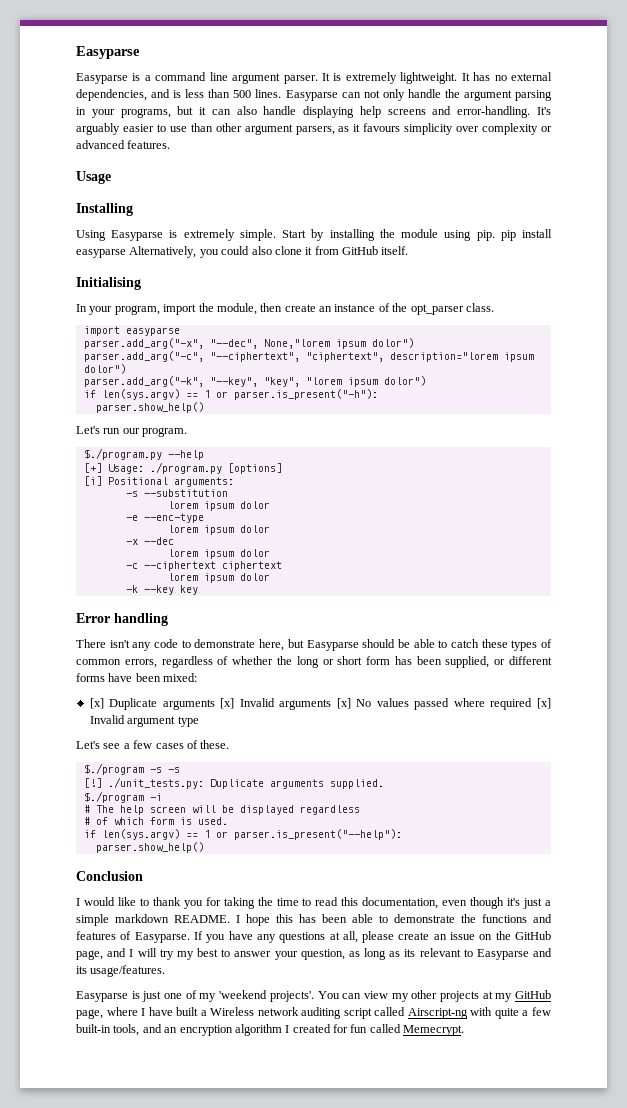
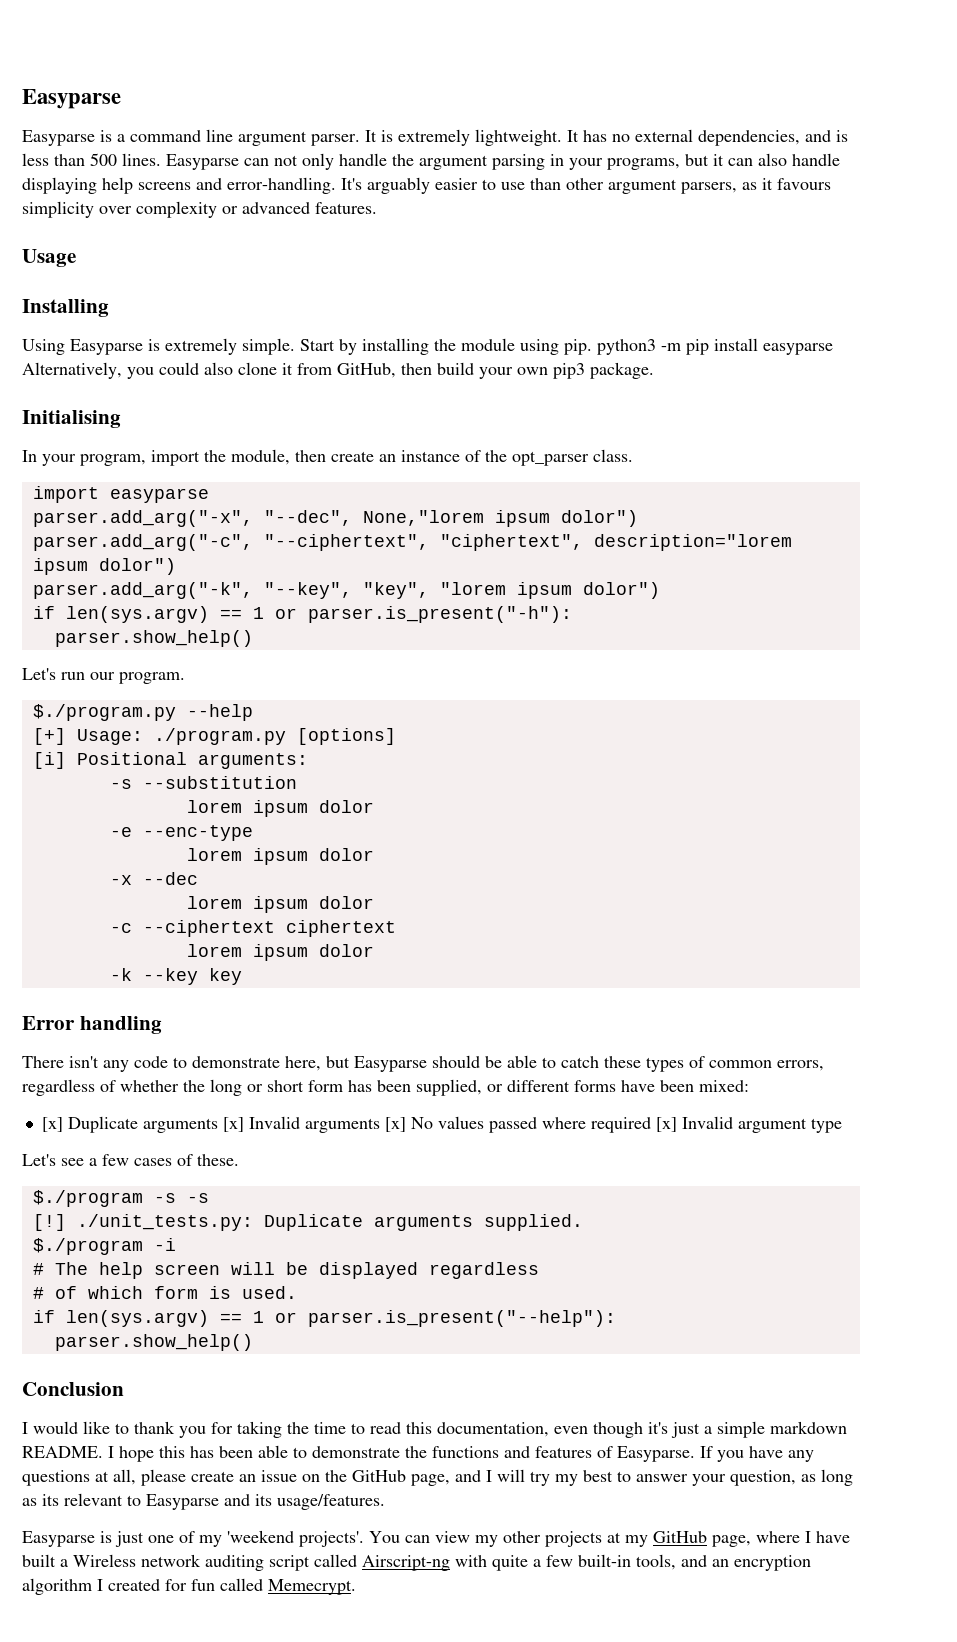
(495, 235) none -> [597,339,681,355] python3 -m
[342,246,409,255] GitHub itself. -> [337,362,654,379] GitHub, then build your own pip3 package.

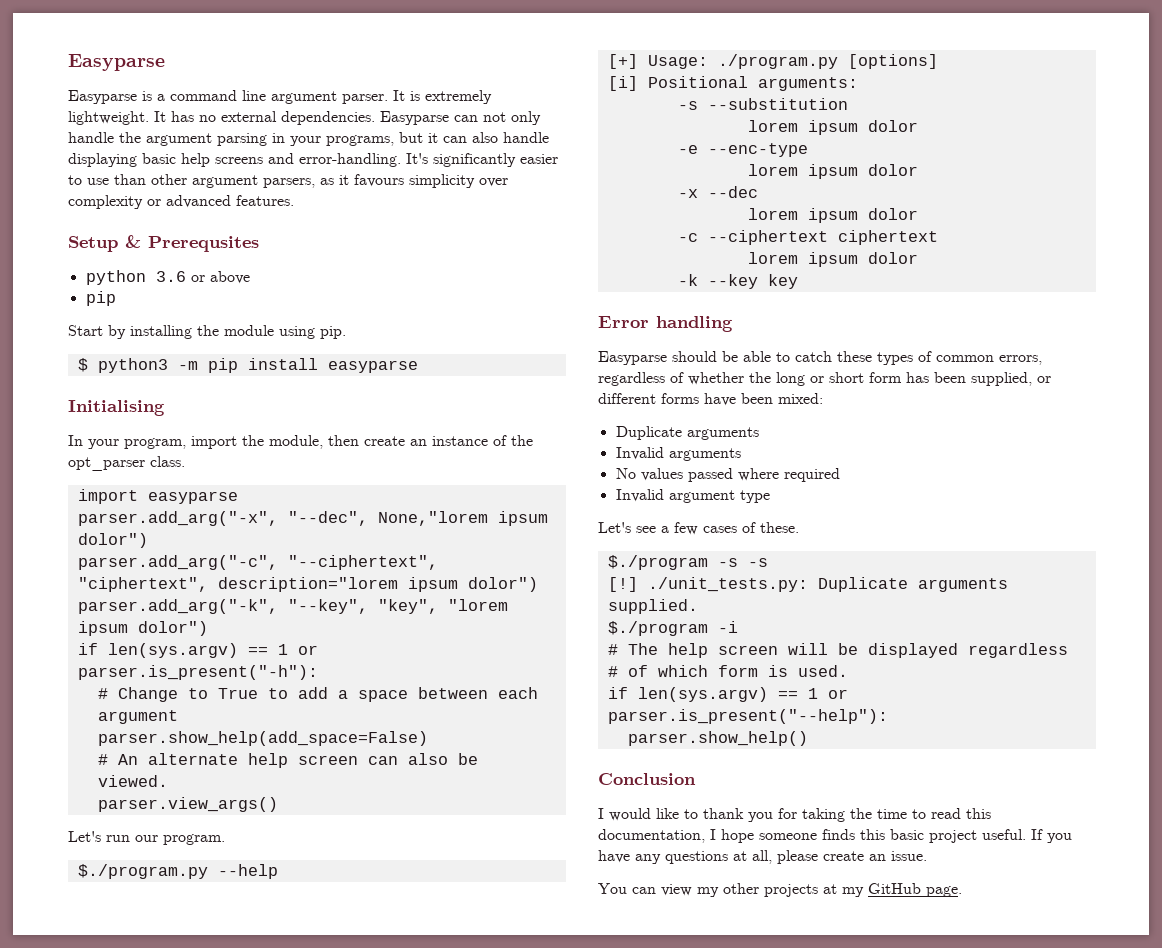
[698,130,848,146] [22,153,161,166] dependencies, and is less than 500 lines. -> [281,111,375,125] dependencies.
(97, 185) none -> [142,153,176,164] basic
[367,177,430,194] arguably -> [433,153,516,167] significantly
[22,249,76,267] [22,299,109,317] [22,338,295,355] Usage // Installing // Using Easyparse is extremely simple. -> [68,235,259,252] [85,270,250,285] [85,291,116,306] Setup & Prerequsites // python 3.6 or above // pip //
(592, 347) none -> [77,358,88,372] // $
[22,362,654,379] Alternatively, you could also clone it from GitHub, then build your own pip3 package. -> (418, 366) none
[54,630,253,647] parser.show_help() -> [97,687,538,702] [97,710,178,724] [97,731,428,746] [97,753,478,768] [97,775,168,787] [97,797,278,812] # Change to True to add a space between each argument // parser.show_help(add_space=False) // # An alternate help screen can also be viewed. // parser.view_args()
[22,1056,350,1072] There isn't any code to demonstrate here, but -> (733, 324) none
[41,1116,244,1133] [x] Duplicate arguments [x] -> [615,426,759,440] Duplicate arguments //
[384,1117,406,1132] [x] -> (741, 454) //
[655,1117,677,1132] [x] -> (840, 475) //
[554,1421,847,1438] [22,1445,695,1462] even though it's just a simple markdown README. I hope this has been able to demonstrate the functions and features of Easyparse. -> [710,829,1026,843] I hope someone finds this basic project useful.
[261,1469,853,1486] [22,1493,385,1510] [22,1530,364,1547] issue on the GitHub page, and I will try my best to answer your question, as long as its relevant to Easyparse and its usage/features. // Easyparse is just one of my 'weekend projects'. -> [891,851,927,861] issue. //
[712,1531,850,1547] [22,1554,811,1571] [22,1578,356,1595] page, where I have built a Wireless network auditing script called Airscript-ng with quite a few built-in tools, and an encryption algorithm I created for fun called Memecrypt. -> [926,886,962,897] page.

